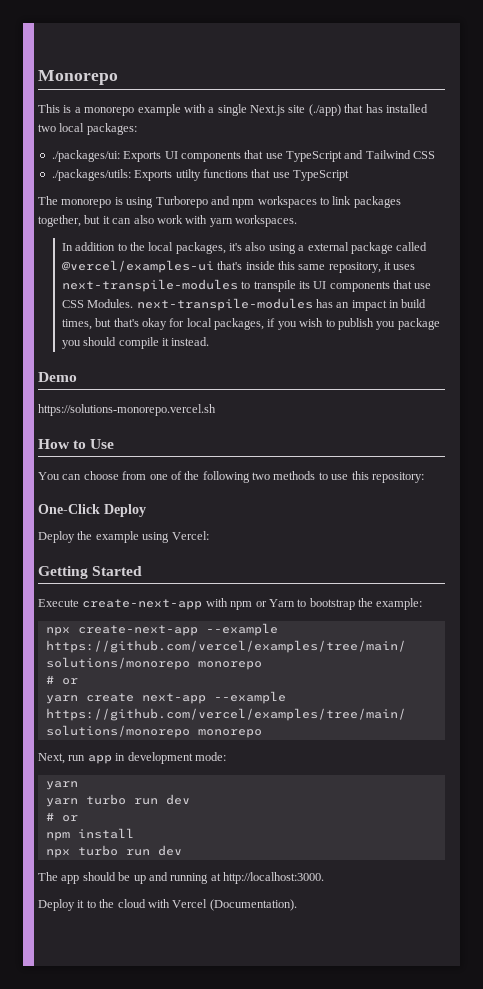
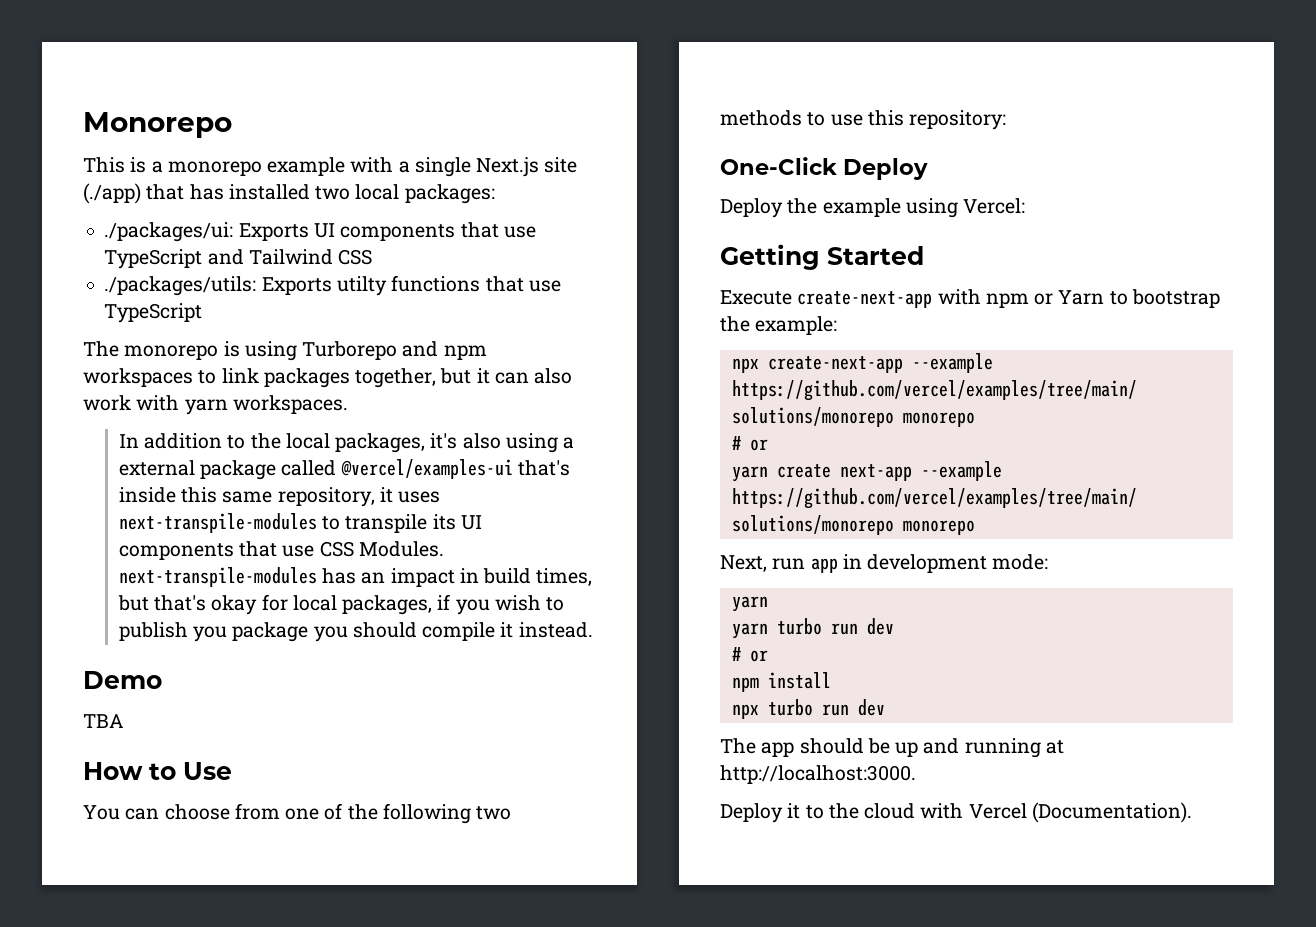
[38,404,216,416] https://solutions-monorepo.vercel.sh -> [83,714,124,728] TBA

